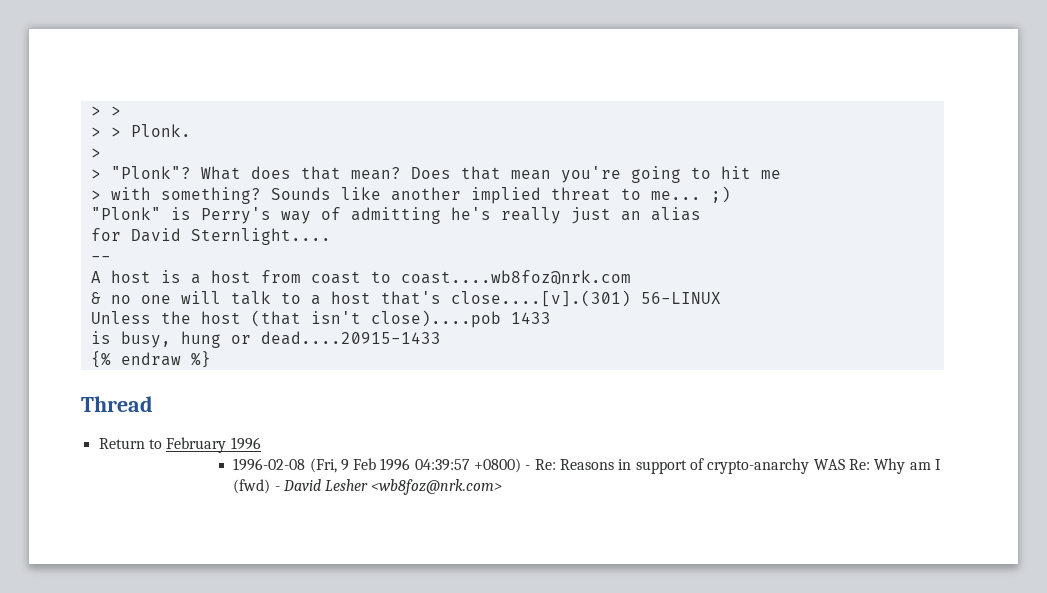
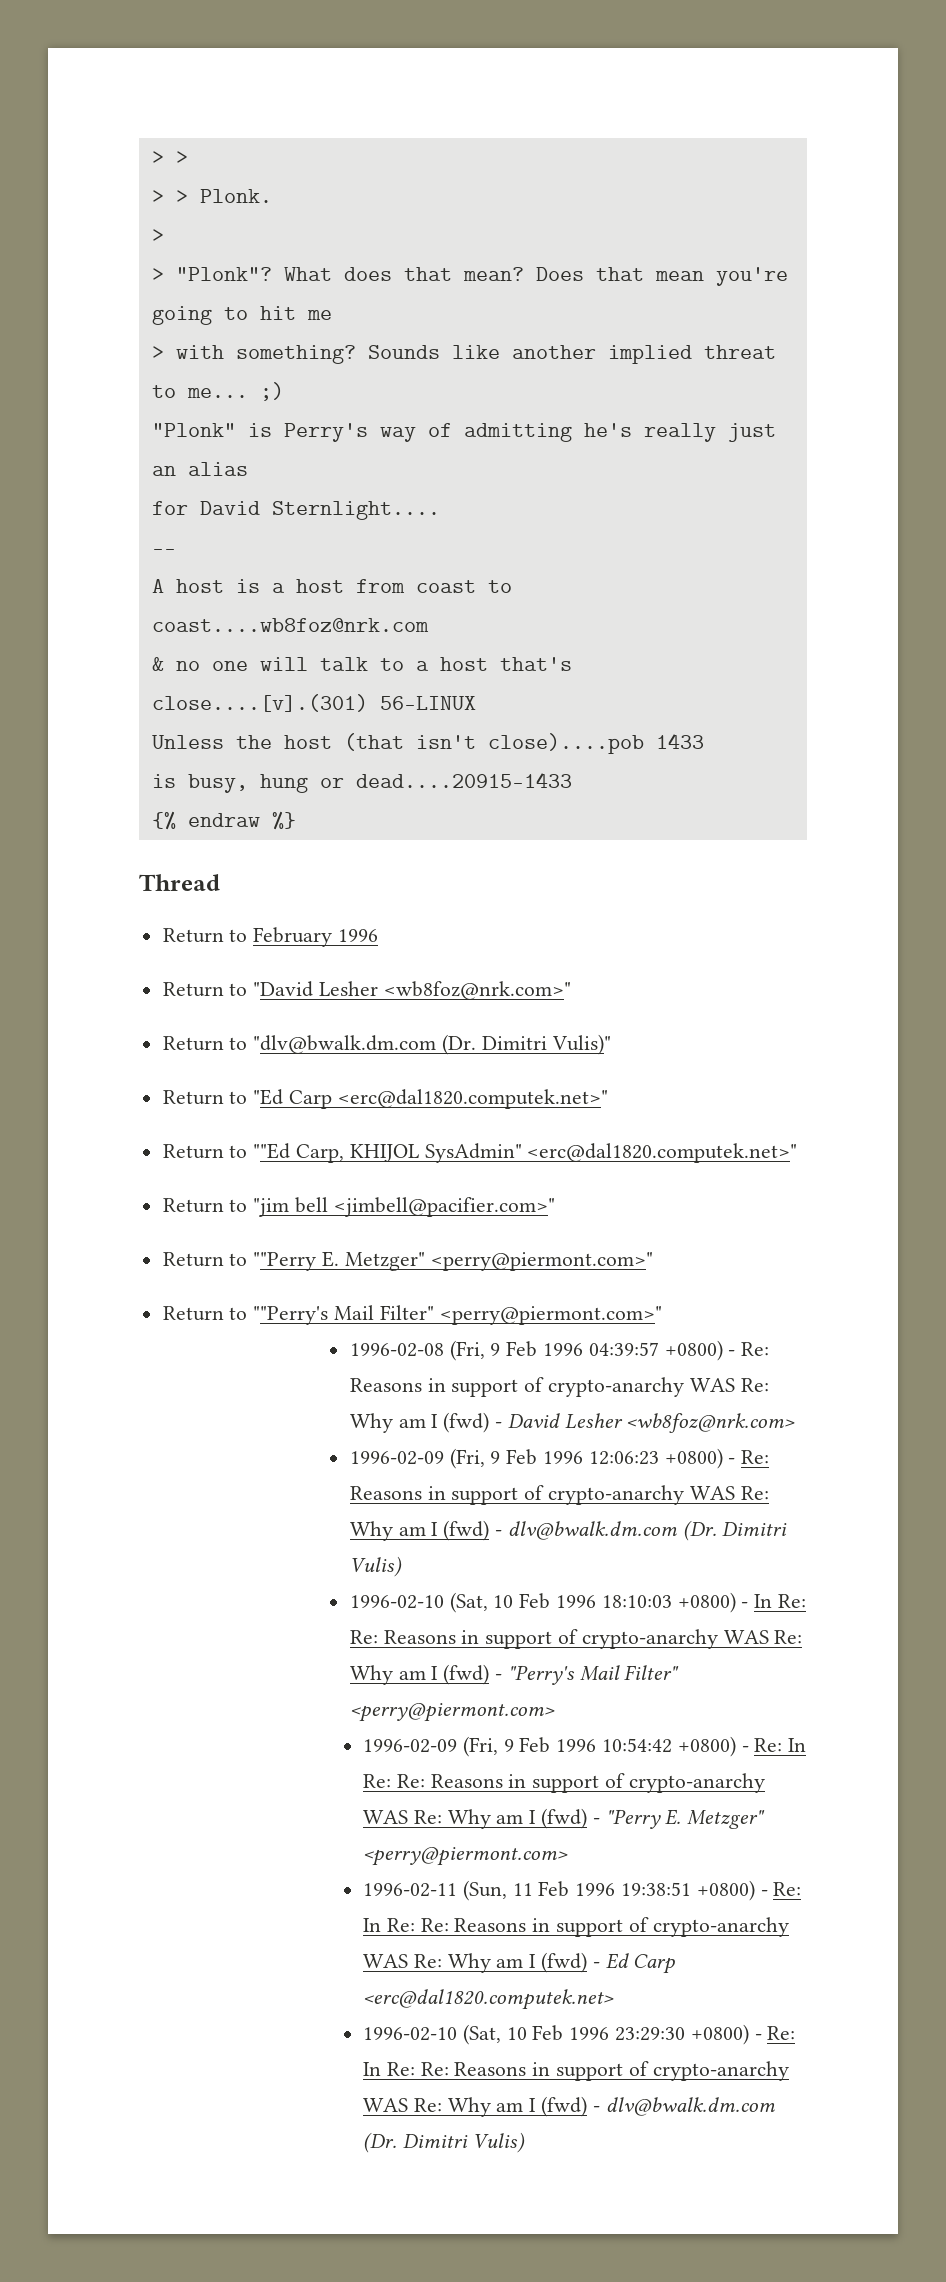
(261, 443) none -> [162,981,571,1000] [162,1034,611,1055] [162,1089,608,1109] [162,1143,798,1163] [162,1197,555,1217] [162,1251,653,1271] [162,1305,662,1325] // Return to "David Lesher <wb8foz@nrk.com>" // Return to "dlv@bwalk.dm.com (Dr. Dimitri Vulis)" // Return to "Ed Carp <erc@dal1820.computek.net>" // Return to ""Ed Carp, KHIJOL SysAdmin" <erc@dal1820.computek.net>" // Return to "jim bell <jimbell@pacifier.com>" // Return to ""Perry E. Metzger" <perry@piermont.com>" // Return to ""Perry's Mail Filter" <perry@piermont.com>"
(503, 487) none -> [349,1448,770,1469] [349,1485,769,1505] [349,1520,788,1541] [349,1556,402,1577] [349,1592,806,1613] [349,1629,803,1649] [349,1664,680,1685] [349,1703,555,1722] [363,1736,807,1757] [363,1773,765,1793] [363,1808,766,1829] [363,1847,569,1866] [363,1880,802,1901] [363,1917,789,1937] [363,1952,676,1974] [363,1989,615,2010] [363,2024,796,2045] [363,2061,789,2081] [363,2096,775,2117] [363,2132,525,2153] // 1996-02-09 (Fri, 9 Feb 1996 12:06:23 +0800) - Re: Reasons in support of crypto-anarchy WAS Re: Why am I (fwd) - dlv@bwalk.dm.com (Dr. Dimitri Vulis) // 1996-02-10 (Sat, 10 Feb 1996 18:10:03 +0800) - In Re: Re: Reasons in support of crypto-anarchy WAS Re: Why am I (fwd) - "Perry's Mail Filter" <perry@piermont.com> // 1996-02-09 (Fri, 9 Feb 1996 10:54:42 +0800) - Re: In Re: Re: Reasons in support of crypto-anarchy WAS Re: Why am I (fwd) - "Perry E. Metzger" <perry@piermont.com> // 1996-02-11 (Sun, 11 Feb 1996 19:38:51 +0800) - Re: In Re: Re: Reasons in support of crypto-anarchy WAS Re: Why am I (fwd) - Ed Carp <erc@dal1820.computek.net> // 1996-02-10 (Sat, 10 Feb 1996 23:29:30 +0800) - Re: In Re: Re: Reasons in support of crypto-anarchy WAS Re: Why am I (fwd) - dlv@bwalk.dm.com (Dr. Dimitri Vulis)

